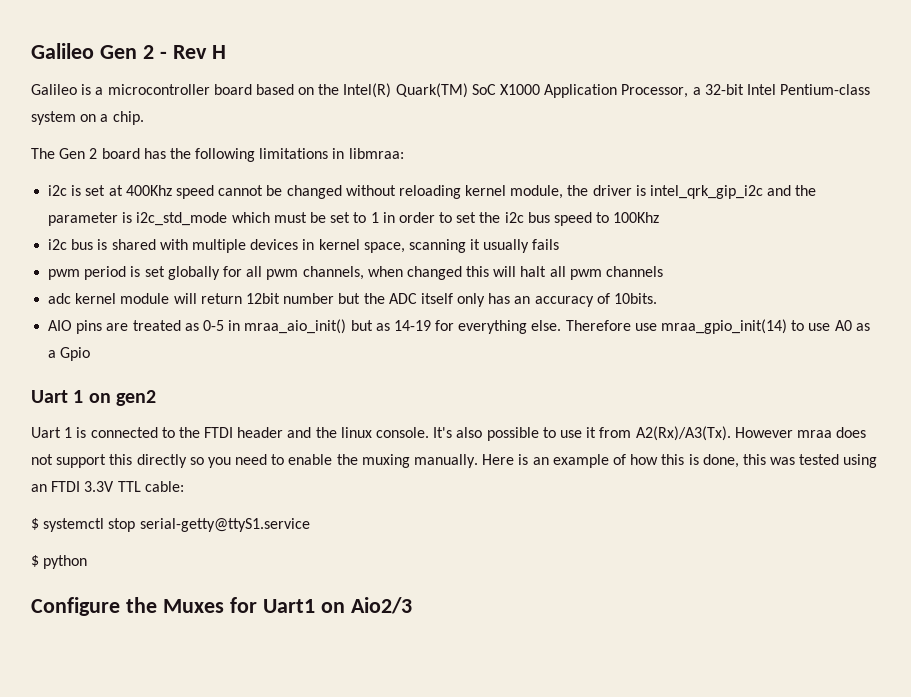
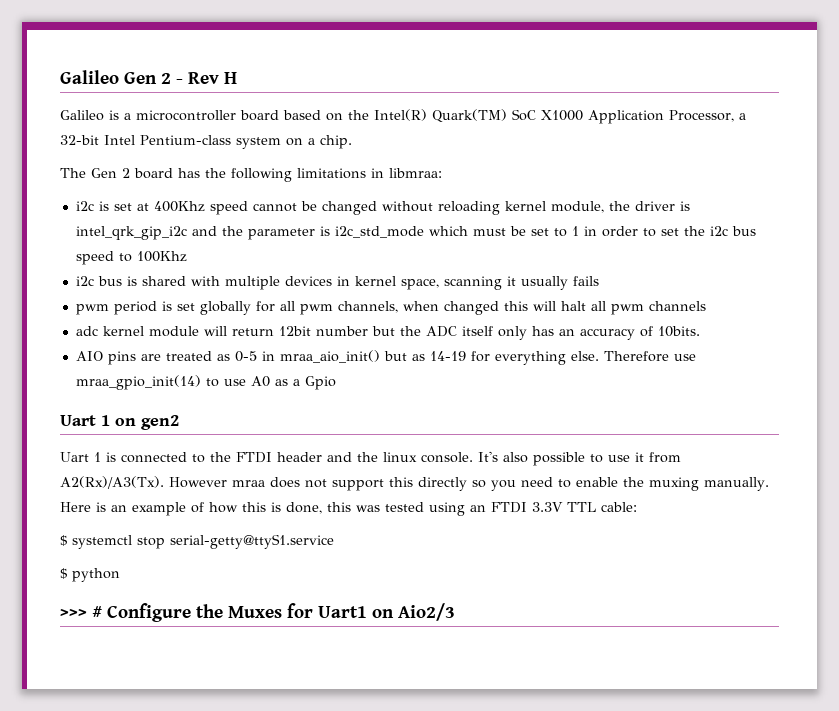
(88, 562) none -> [60,606,102,618] >>> #

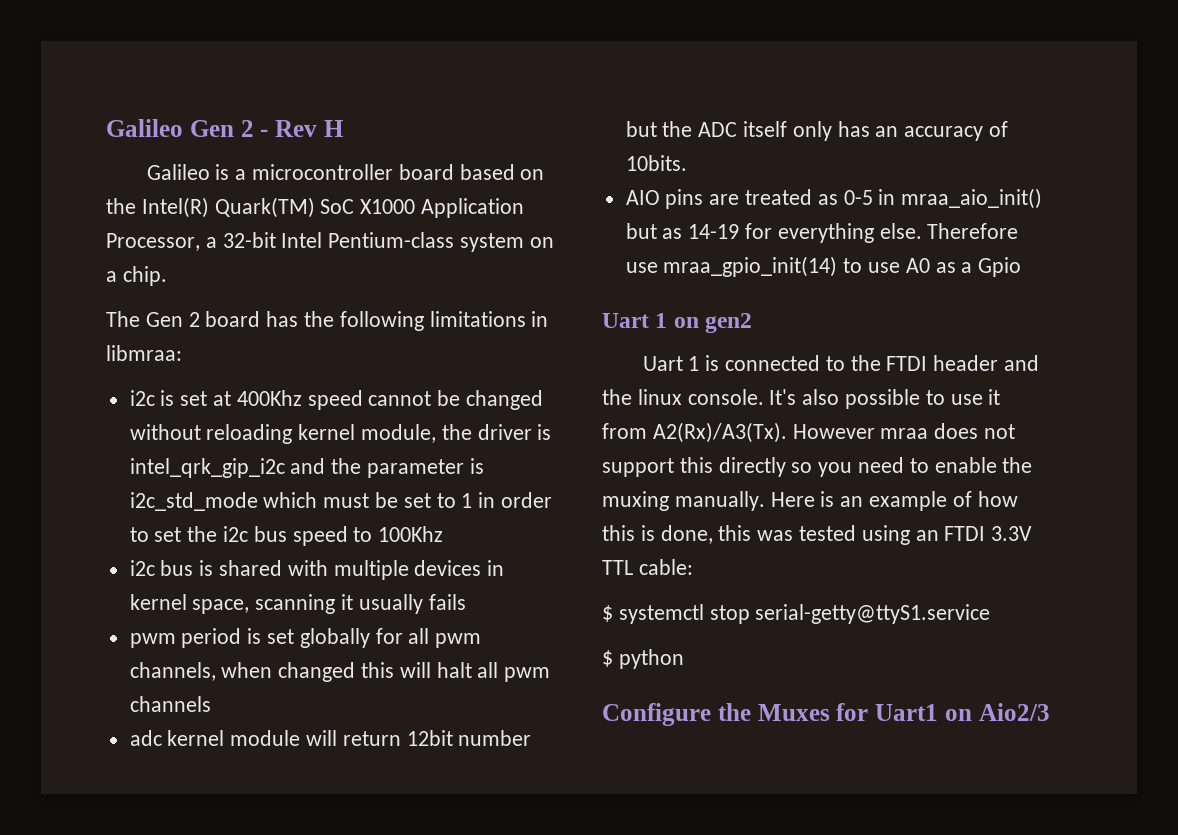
[60,606,102,618] >>> # -> (684, 659) none

